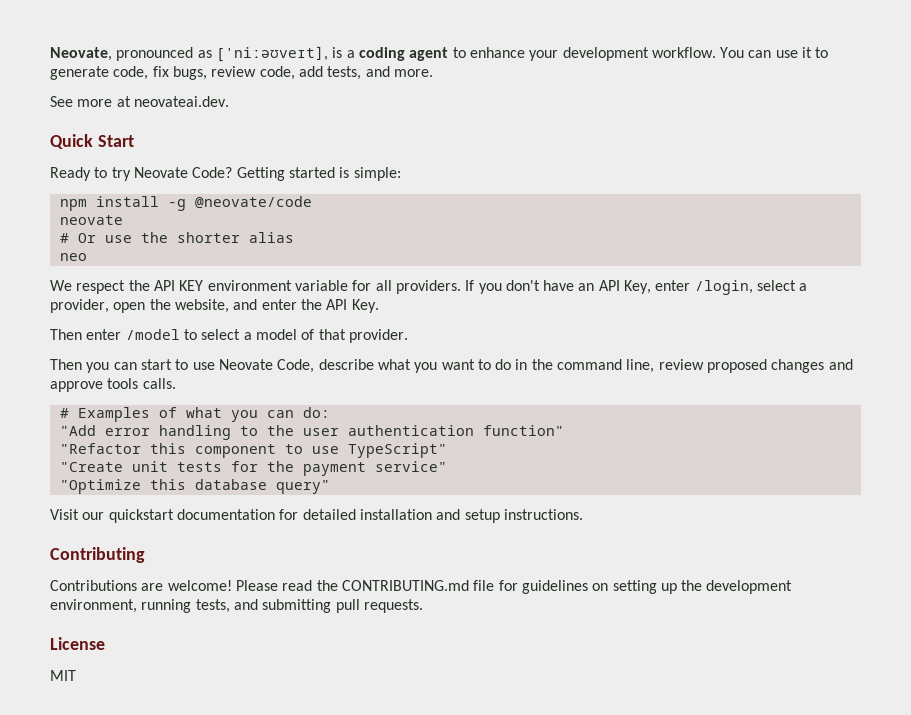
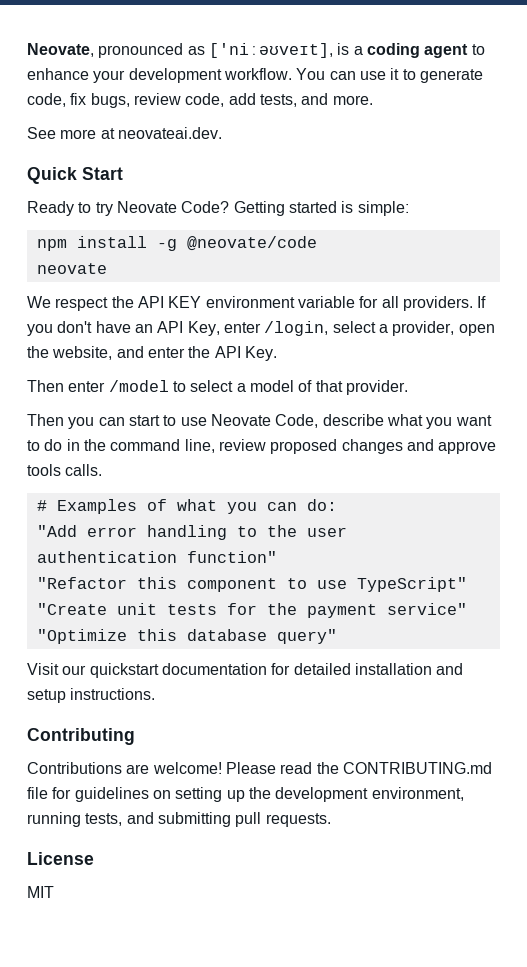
[59,232,294,243] [59,253,87,261] // # Or use the shorter alias // neo -> (107, 268) none

